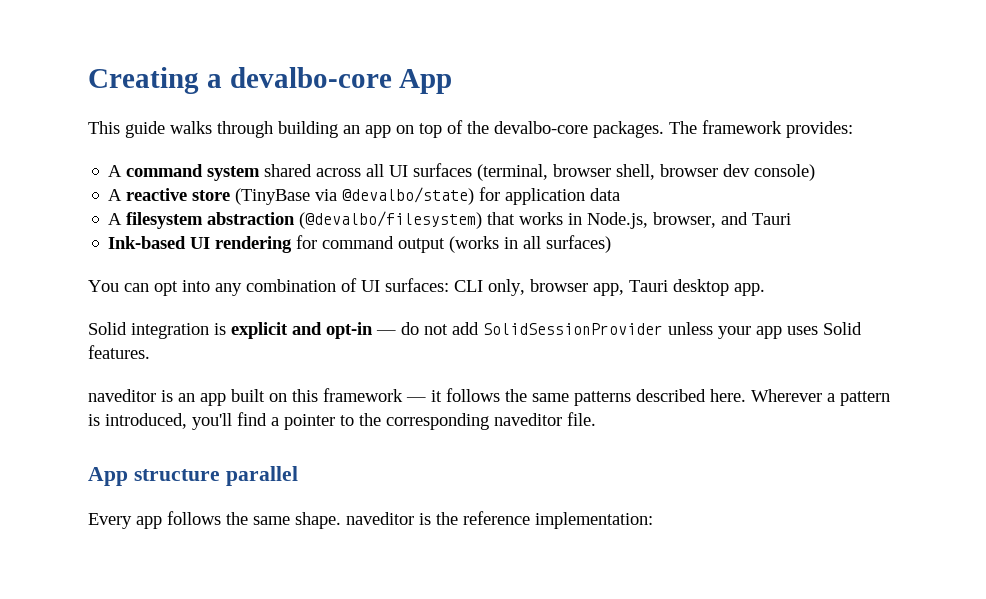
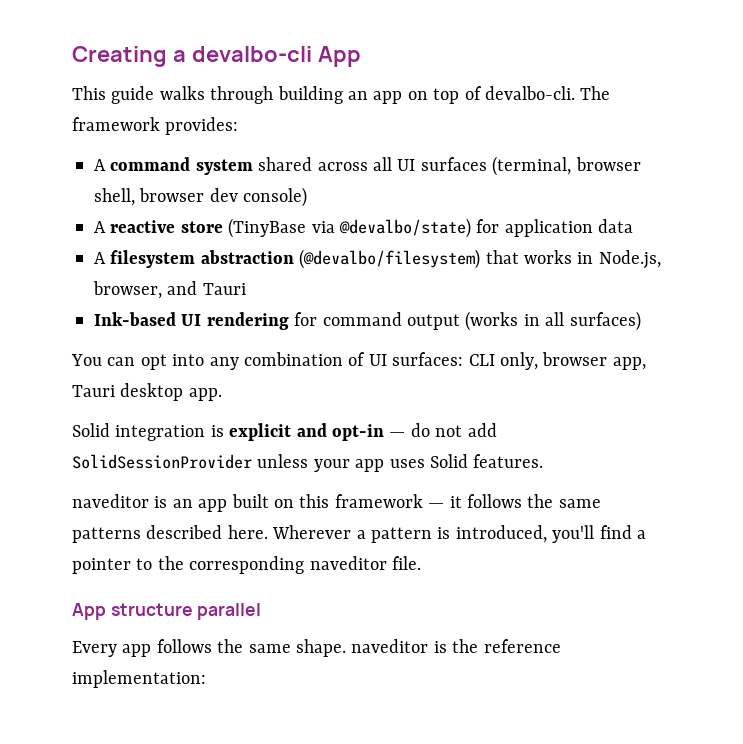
[229,67,392,88] devalbo-core -> [191,46,312,62] devalbo-cli
[467,121,664,138] the devalbo-core packages. -> [484,86,575,100] devalbo-cli.

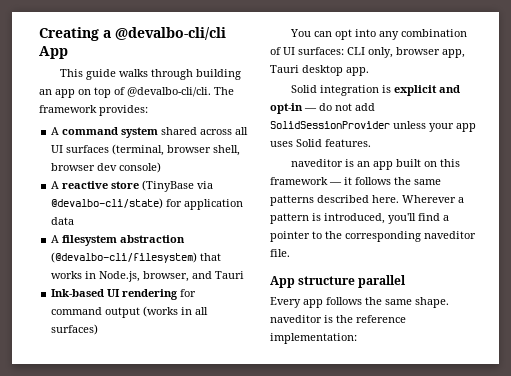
[191,46,312,62] devalbo-cli -> [115,27,226,40] @devalbo-cli/cli
[484,86,575,100] devalbo-cli. -> [127,87,211,97] @devalbo-cli/cli.
[339,218,471,238] @devalbo/state) -> [51,198,164,209] @devalbo-cli/state)
[299,249,481,269] (@devalbo/filesystem) -> [51,252,198,263] (@devalbo-cli/filesystem)

